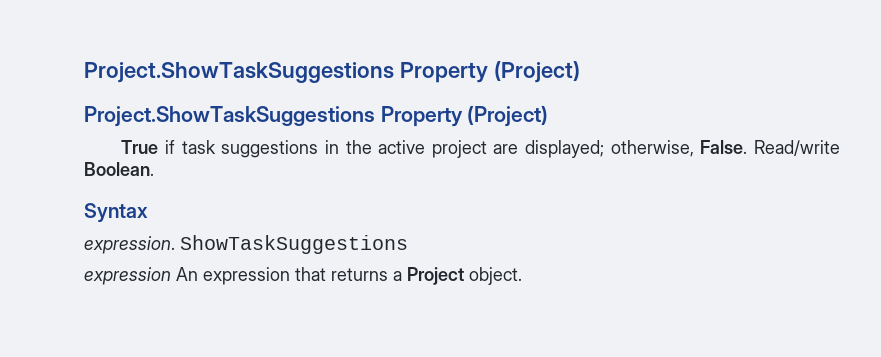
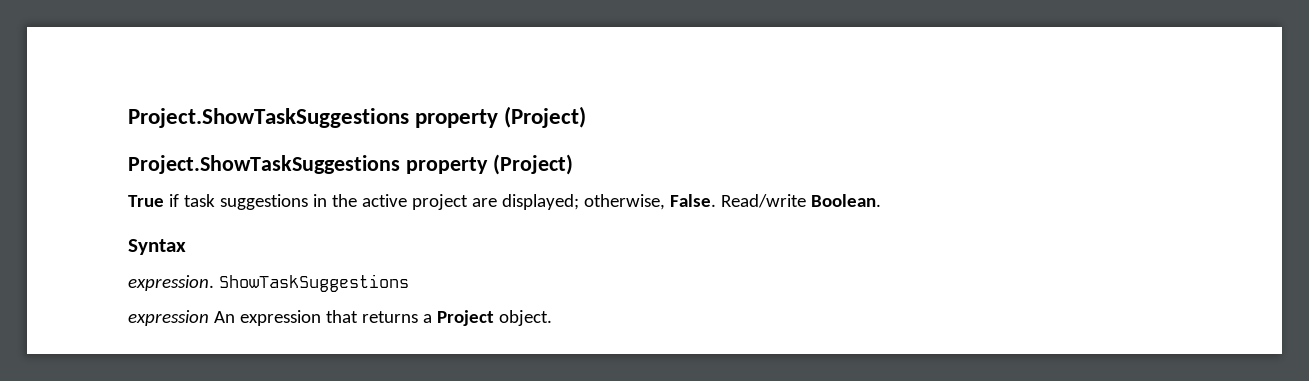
[84,62,488,83] Project.ShowTaskSuggestions Property -> [128,108,499,128] Project.ShowTaskSuggestions property
[380,106,463,127] Property -> [405,157,488,174] property

